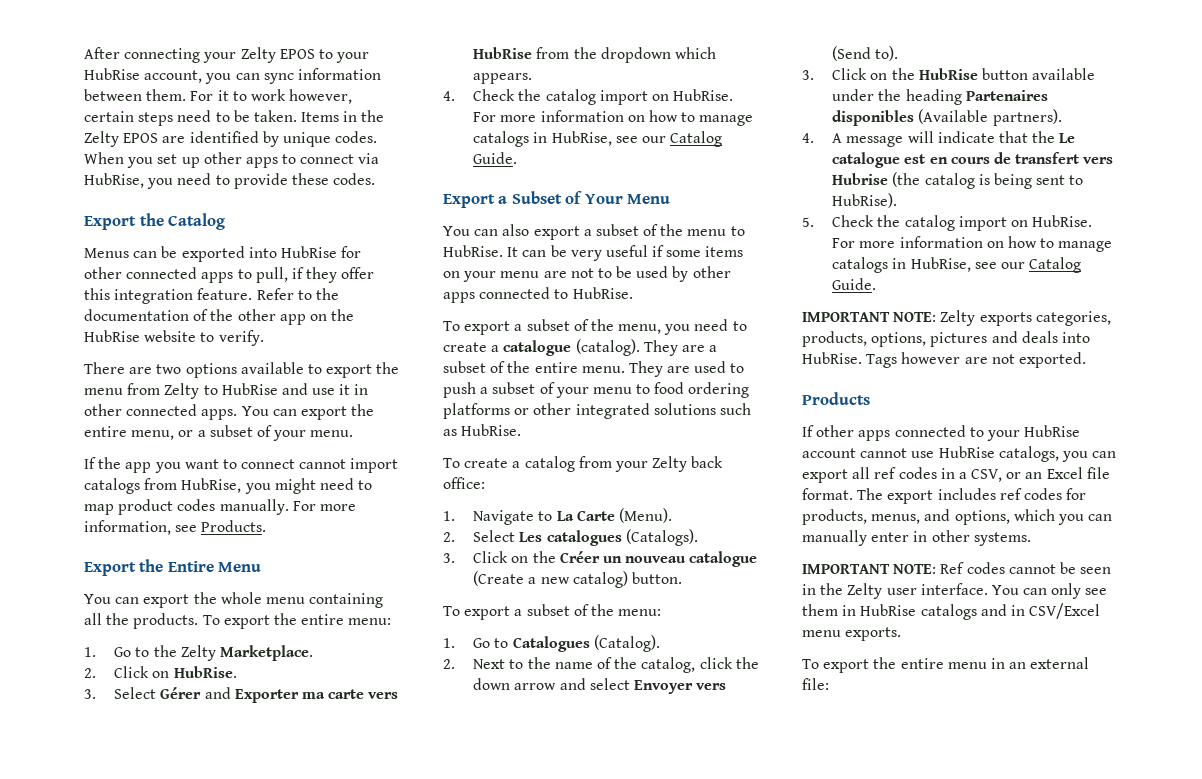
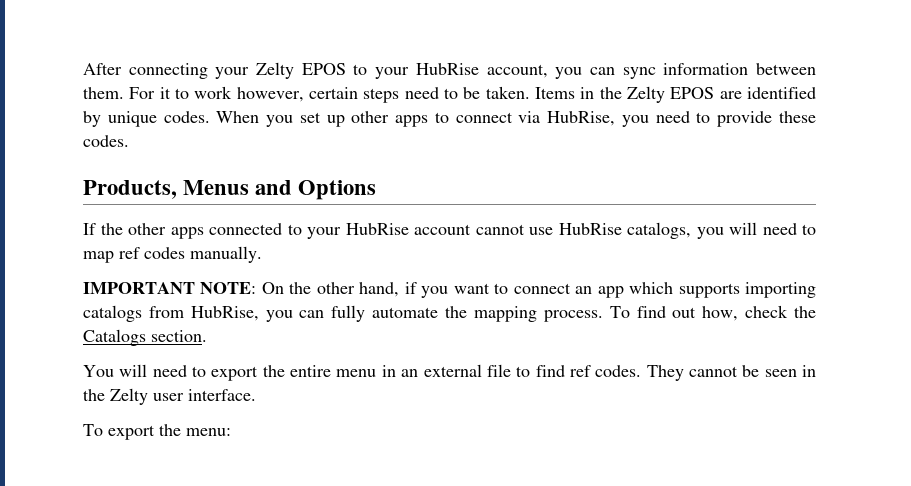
[84,213,226,230] [84,246,362,262] [84,267,375,283] [84,288,339,304] [84,309,355,325] [84,330,264,346] [84,362,400,378] [84,383,369,399] [84,404,375,420] [84,425,354,441] [84,457,399,473] [84,478,373,494] [84,499,356,515] [84,520,267,535] [84,559,262,576] [84,592,384,608] [84,613,392,629] [84,645,313,661] [84,666,237,678] [84,687,399,703] [473,47,716,63] [473,73,533,84] [443,89,734,105] [473,110,754,126] [473,131,723,147] [473,152,518,164] [443,191,671,208] [443,224,745,240] [443,245,744,261] [443,266,731,282] [443,287,633,303] [443,319,747,335] [443,339,718,356] [443,361,745,377] [443,382,750,398] [443,403,751,419] [443,424,522,436] [443,456,724,472] [443,477,485,489] [443,508,672,525] [443,529,698,546] [443,551,758,567] [473,571,682,588] [443,604,662,620] [443,635,660,652] [443,657,759,673] [473,678,727,694] [832,46,899,61] [802,68,1096,80] [832,89,1048,105] [832,109,1062,126] [802,131,1076,147] [832,152,1114,168] [832,172,1084,189] [832,193,898,208] [802,215,1093,231] [832,236,1113,252] [832,257,1082,273] [832,278,877,290] [802,310,1111,326] [802,331,1090,347] [802,352,1086,368] [802,392,870,405] [802,425,814,437] Export the Catalog // Menus can be exported into HubRise for other connected apps to pull, if they offer this integration feature. Refer to the documentation of the other app on the HubRise website to verify. // There are two options available to export the menu from Zelty to HubRise and use it in other connected apps. You can export the entire menu, or a subset of your menu. // If the app you want to connect cannot import catalogs from HubRise, you might need to map product codes manually. For more information, see Products. // Export the Entire Menu // You can export the whole menu containing all the products. To export the entire menu: // 1. Go to the Zelty Marketplace. // 2. Click on HubRise. // 3. Select Gérer and Exporter ma carte vers HubRise from the dropdown which appears. // 4. Check the catalog import on HubRise. For more information on how to manage catalogs in HubRise, see our Catalog Guide. // Export a Subset of Your Menu // You can also export a subset of the menu to HubRise. It can be very useful if some items on your menu are not to be used by other apps connected to HubRise. // To export a subset of the menu, you need to create a catalogue (catalog). They are a subset of the entire menu. They are used to push a subset of your menu to food ordering platforms or other integrated solutions such as HubRise. // To create a catalog from your Zelty back office: // 1. Navigate to La Carte (Menu). // 2. Select Les catalogues (Catalogs). // 3. Click on the Créer un nouveau catalogue (Create a new catalog) button. // To export a subset of the menu: // 1. Go to Catalogues (Catalog). // 2. Next to the name of the catalog, click the down arrow and select Envoyer vers (Send to). // 3. Click on the HubRise button available under the heading Partenaires disponibles (Available partners). // 4. A message will indicate that the Le catalogue est en cours de transfert vers Hubrise (the catalog is being sent to HubRise). // 5. Check the catalog import on HubRise. For more information on how to manage catalogs in HubRise, see our Catalog Guide. // IMPORTANT NOTE: Zelty exports categories, products, options, pictures and deals into HubRise. Tags however are not exported. // Products // If -> [83,180,377,200] [83,223,123,235] Products, Menus and Options // If the
[1092,451,1117,458] [802,467,1110,483] [802,488,1087,504] [802,509,1113,525] [802,530,1031,546] [802,562,1005,574] can export all ref codes in a CSV, or an Excel file format. The export includes ref codes for products, menus, and options, which you can manually enter in other systems. // IMPORTANT NOTE: Ref codes -> [729,222,816,235] [83,246,262,263] [83,282,816,298] [83,305,817,322] [83,329,207,346] [83,364,684,381] will need to map ref codes manually. // IMPORTANT NOTE: On the other hand, if you want to connect an app which supports importing catalogs from HubRise, you can fully automate the mapping process. To find out how, check the Catalogs section. // You will need to export the entire menu in an external file to find ref codes. They
[991,583,1108,599] [802,603,1101,620] [802,627,902,641] [802,657,1090,673] [802,678,829,690] You can only see them in HubRise catalogs and in CSV/Excel menu exports. // To export the entire menu in an external file: -> [83,424,231,440] // To export the menu:

